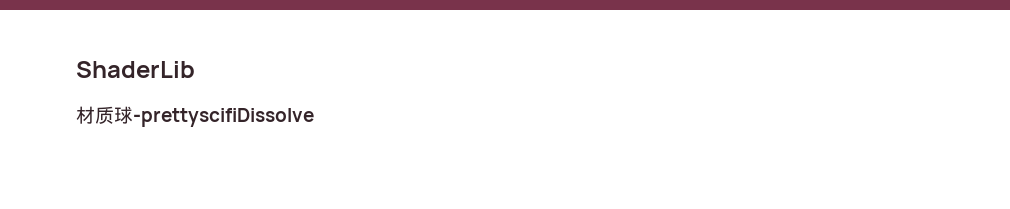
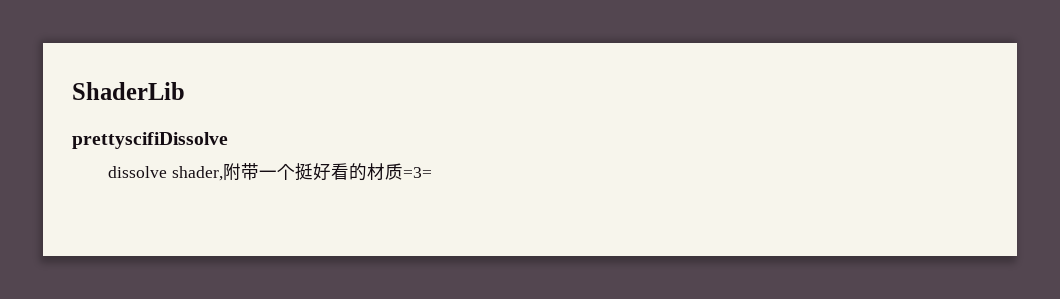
[76,106,314,127] 材质球-prettyscifiDissolve -> [72,132,228,149] [108,163,432,181] prettyscifiDissolve // dissolve shader,附带一个挺好看的材质=3=

